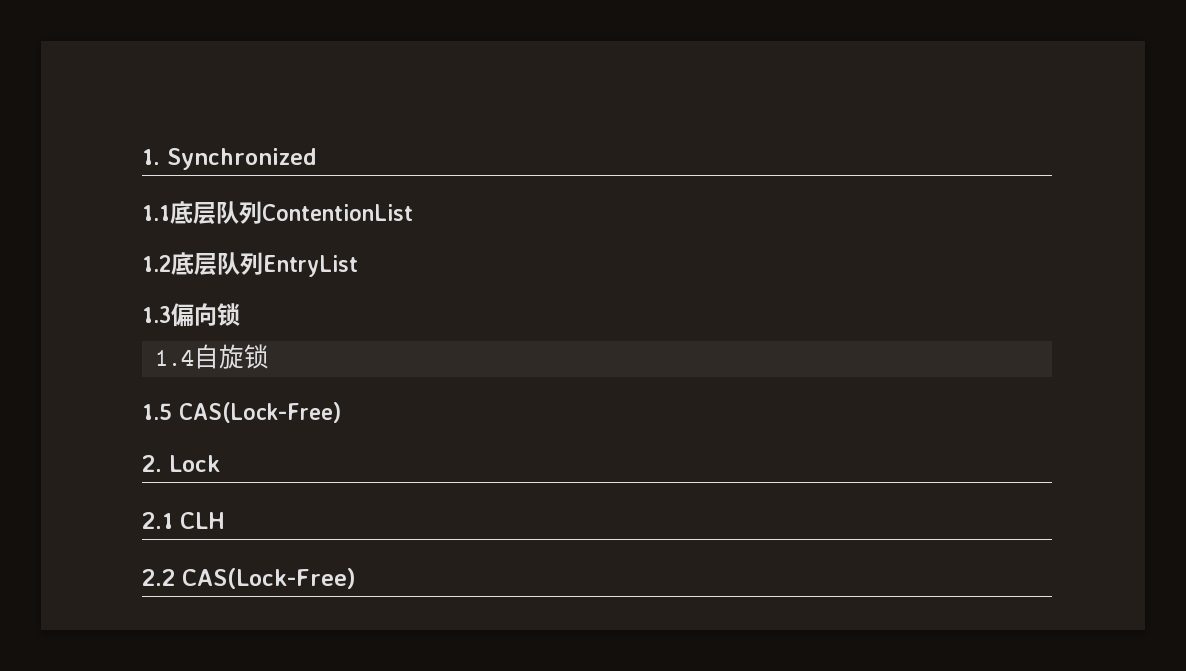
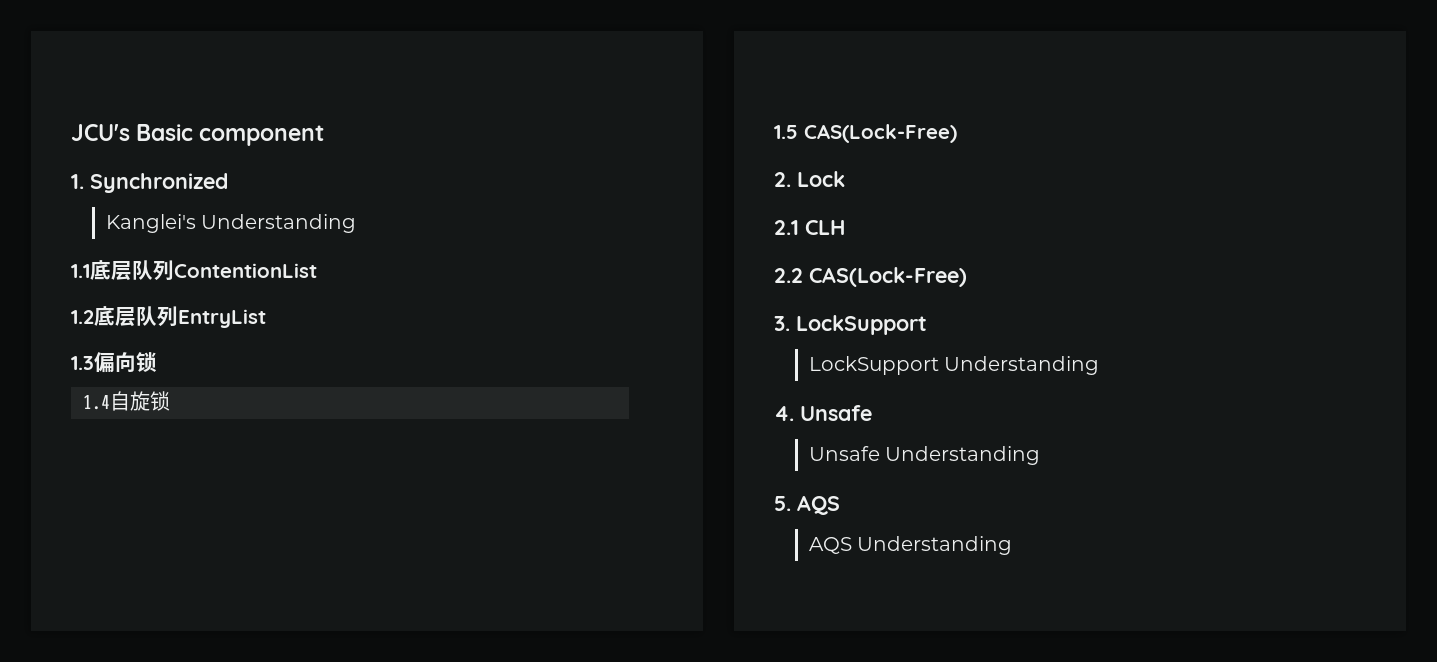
(142, 157) none -> [71,124,325,146] JCU's Basic component //
(317, 159) none -> [105,214,357,233] // Kanglei's Understanding
(356, 578) none -> [774,315,927,335] [808,356,1100,375] [774,405,872,421] [808,446,1041,465] [774,495,840,515] [808,536,1013,555] // 3. LockSupport // LockSupport Understanding // 4. Unsafe // Unsafe Understanding // 5. AQS // AQS Understanding

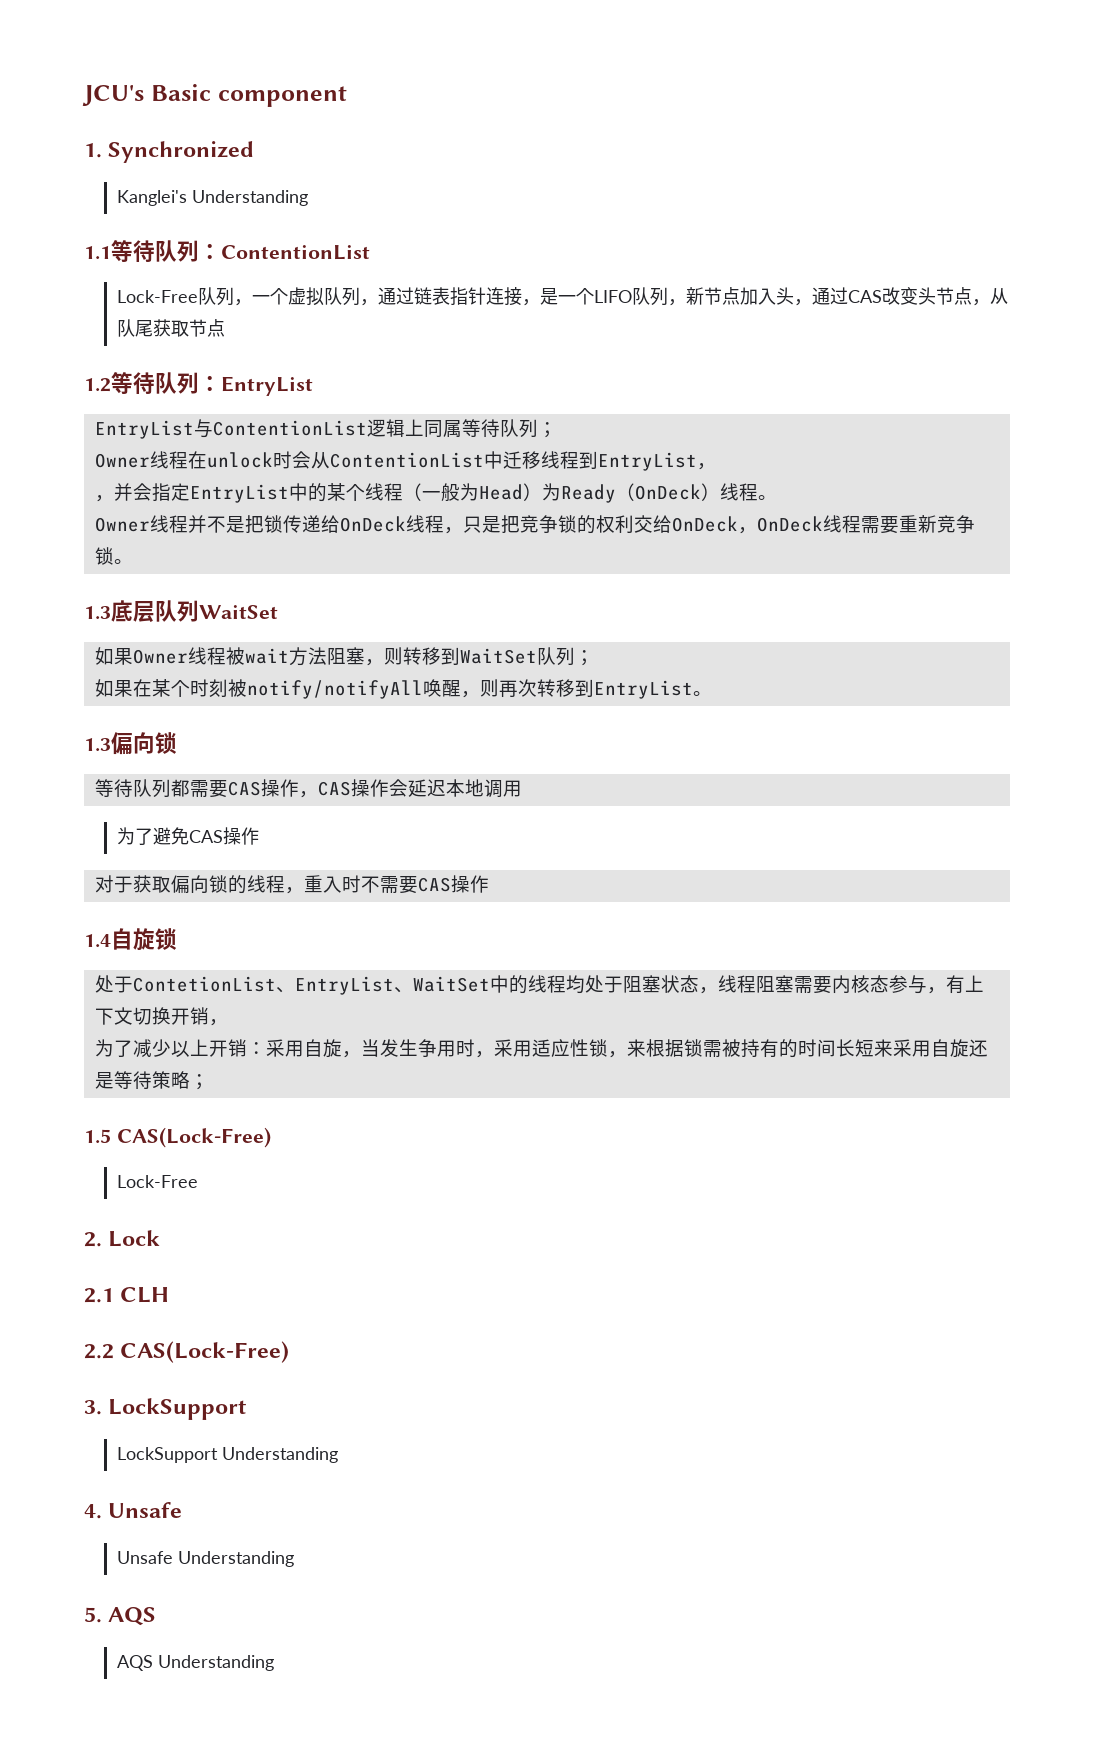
[90,260,317,281] [71,306,266,328] 底层队列ContentionList // 1.2底层队列EntryList -> [111,240,370,262] [116,287,1008,306] [116,319,225,337] [84,372,313,396] [94,419,557,439] [94,451,716,471] [94,483,777,503] [94,515,975,534] [94,547,133,565] [84,600,278,623] [94,647,594,666] [94,679,712,699] 等待队列：ContentionList // Lock-Free队列，一个虚拟队列，通过链表指针连接，是一个LIFO队列，新节点加入头，通过CAS改变头节点，从队尾获取节点 // 1.2等待队列：EntryList // EntryList与ContentionList逻辑上同属等待队列； // Owner线程在unlock时会从ContentionList中迁移线程到EntryList， // ，并会指定EntryList中的某个线程（一般为Head）为Ready（OnDeck）线程。 // Owner线程并不是把锁传递给OnDeck线程，只是把竞争锁的权利交给OnDeck，OnDeck线程需要重新竞争锁。 // 1.3底层队列WaitSet // 如果Owner线程被wait方法阻塞，则转移到WaitSet队列； // 如果在某个时刻被notify/notifyAll唤醒，则再次转移到EntryList。
[83,391,170,411] 1.4自旋锁 -> [94,779,522,798] [116,827,259,845] [94,875,489,894] [84,928,177,951] [94,975,984,995] [94,1007,228,1026] [94,1039,988,1058] [94,1071,209,1090] 等待队列都需要CAS操作，CAS操作会延迟本地调用 // 为了避免CAS操作 // 对于获取偏向锁的线程，重入时不需要CAS操作 // 1.4自旋锁 // 处于ContetionList、EntryList、WaitSet中的线程均处于阻塞状态，线程阻塞需要内核态参与，有上下文切换开销， // 为了减少以上开销：采用自旋，当发生争用时，采用适应性锁，来根据锁需被持有的时间长短来采用自旋还是等待策略；
(957, 133) none -> [116,1175,198,1188] // Lock-Free

